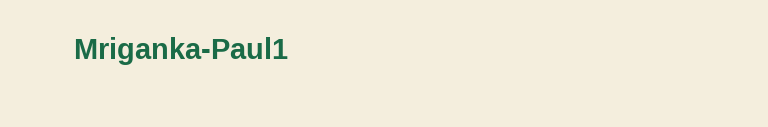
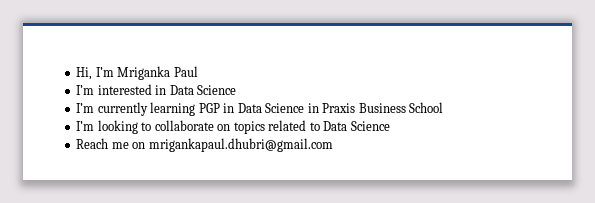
[74,37,288,65] Mriganka-Paul1 -> [76,66,198,80] [76,84,237,95] [76,102,444,116] [76,120,390,134] [76,138,333,152] Hi, I’m Mriganka Paul // I’m interested in Data Science // I’m currently learning PGP in Data Science in Praxis Business School // I’m looking to collaborate on topics related to Data Science // Reach me on mrigankapaul.dhubri@gmail.com

